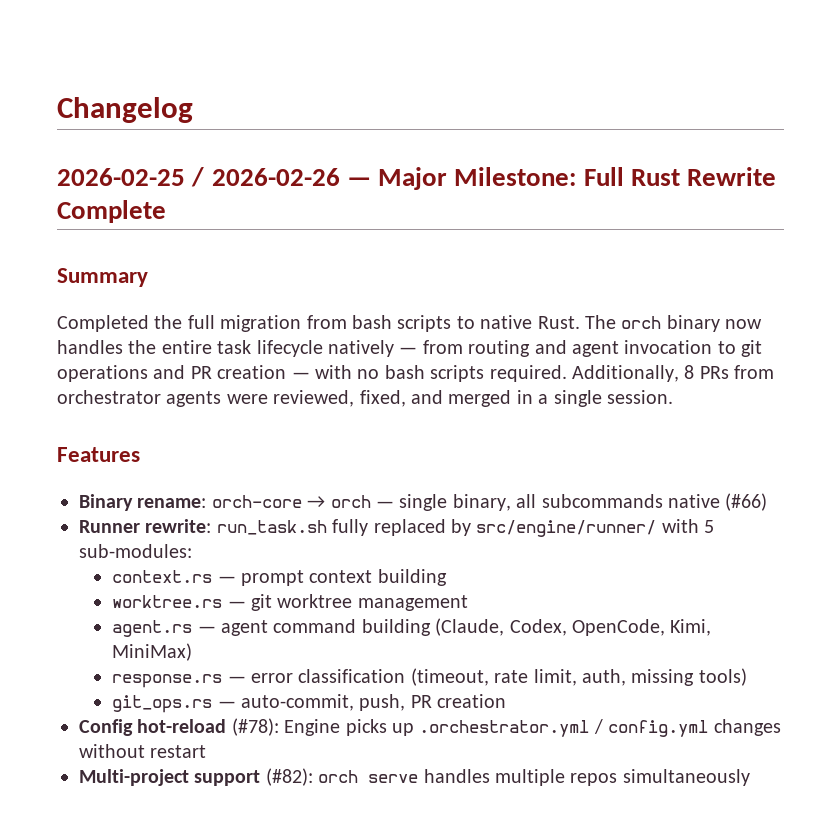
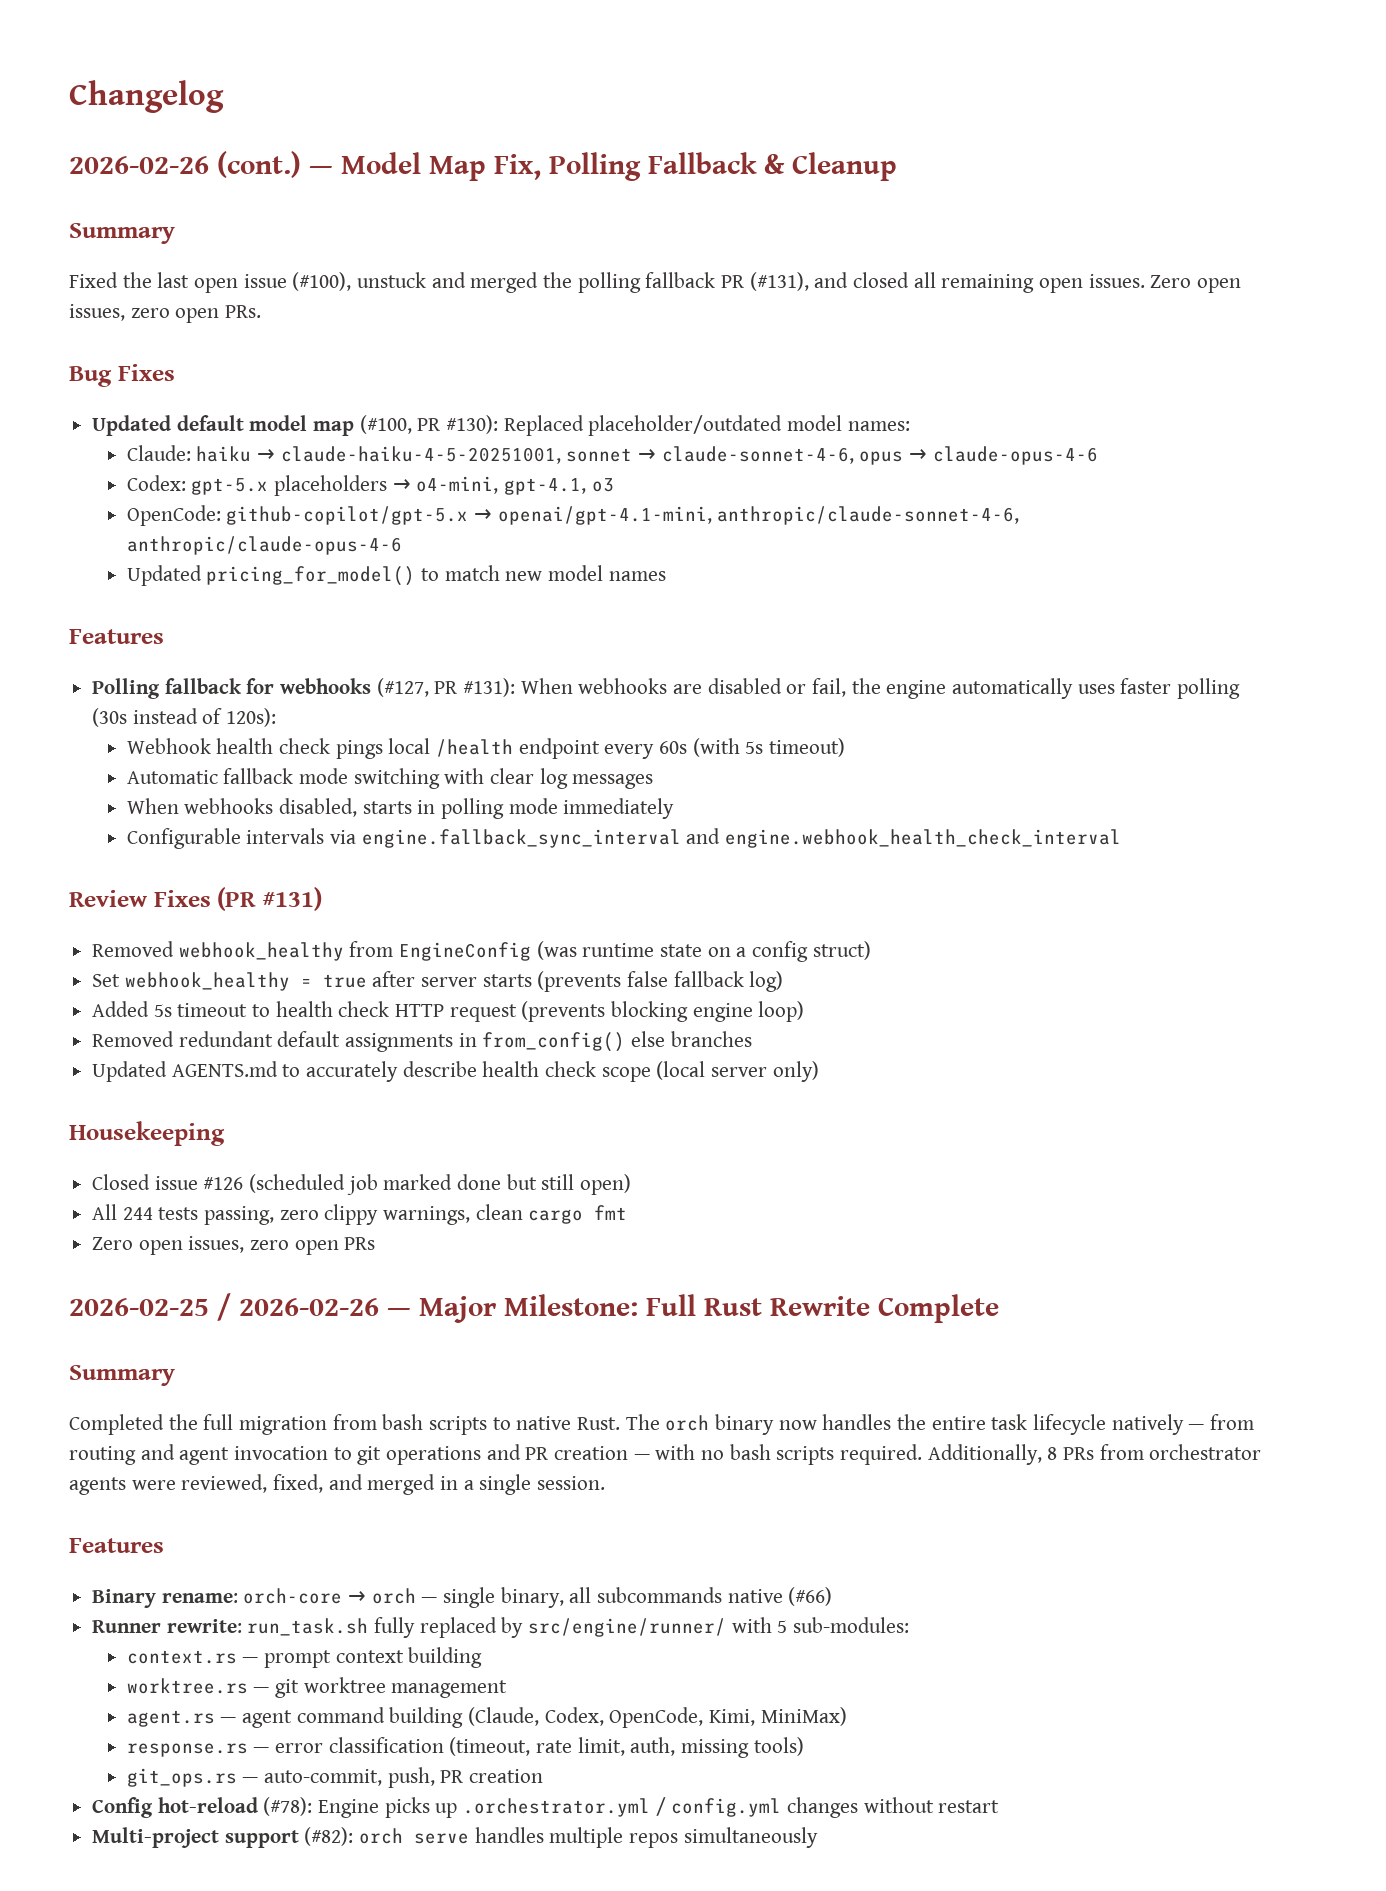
(193, 110) none -> [69,151,897,181] [69,223,175,244] [69,272,1242,293] [69,304,262,323] [69,364,175,387] [92,415,910,436] [126,445,1098,465] [126,475,614,496] [126,505,1020,526] [126,536,402,555] [126,565,666,586] [69,629,164,644] [92,678,1241,699] [92,708,277,727] [126,738,845,759] [126,768,654,789] [126,798,675,819] [126,828,1121,849] [69,887,322,911] [92,941,871,962] [92,971,784,992] [92,1001,805,1022] [92,1031,752,1052] [92,1061,819,1082] [69,1121,225,1146] [92,1174,632,1195] [92,1204,628,1225] [92,1236,376,1255] // 2026-02-26 (cont.) — Model Map Fix, Polling Fallback & Cleanup // Summary // Fixed the last open issue (#100), unstuck and merged the polling fallback PR (#131), and closed all remaining open issues. Zero open issues, zero open PRs. // Bug Fixes // Updated default model map (#100, PR #130): Replaced placeholder/outdated model names: // Claude: haiku → claude-haiku-4-5-20251001, sonnet → claude-sonnet-4-6, opus → claude-opus-4-6 // Codex: gpt-5.x placeholders → o4-mini, gpt-4.1, o3 // OpenCode: github-copilot/gpt-5.x → openai/gpt-4.1-mini, anthropic/claude-sonnet-4-6, anthropic/claude-opus-4-6 // Updated pricing_for_model() to match new model names // Features // Polling fallback for webhooks (#127, PR #131): When webhooks are disabled or fail, the engine automatically uses faster polling (30s instead of 120s): // Webhook health check pings local /health endpoint every 60s (with 5s timeout) // Automatic fallback mode switching with clear log messages // When webhooks disabled, starts in polling mode immediately // Configurable intervals via engine.fallback_sync_interval and engine.webhook_health_check_interval // Review Fixes (PR #131) // Removed webhook_healthy from EngineConfig (was runtime state on a config struct) // Set webhook_healthy = true after server starts (prevents false fallback log) // Added 5s timeout to health check HTTP request (prevents blocking engine loop) // Removed redundant default assignments in from_config() else branches // Updated AGENTS.md to accurately describe health check scope (local server only) // Housekeeping // Closed issue #126 (scheduled job marked done but still open) // All 244 tests passing, zero clippy warnings, clean cargo fmt // Zero open issues, zero open PRs

